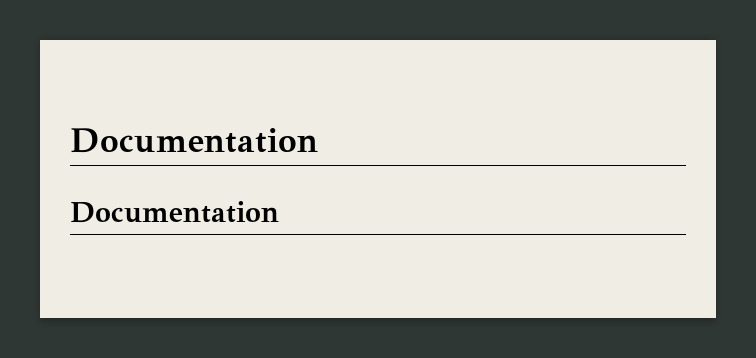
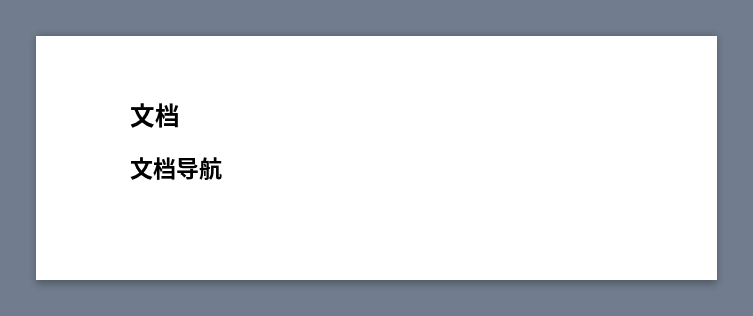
[70,128,318,153] [70,201,279,223] Documentation // Documentation -> [130,103,180,128] [130,157,222,180] 文档 // 文档导航

